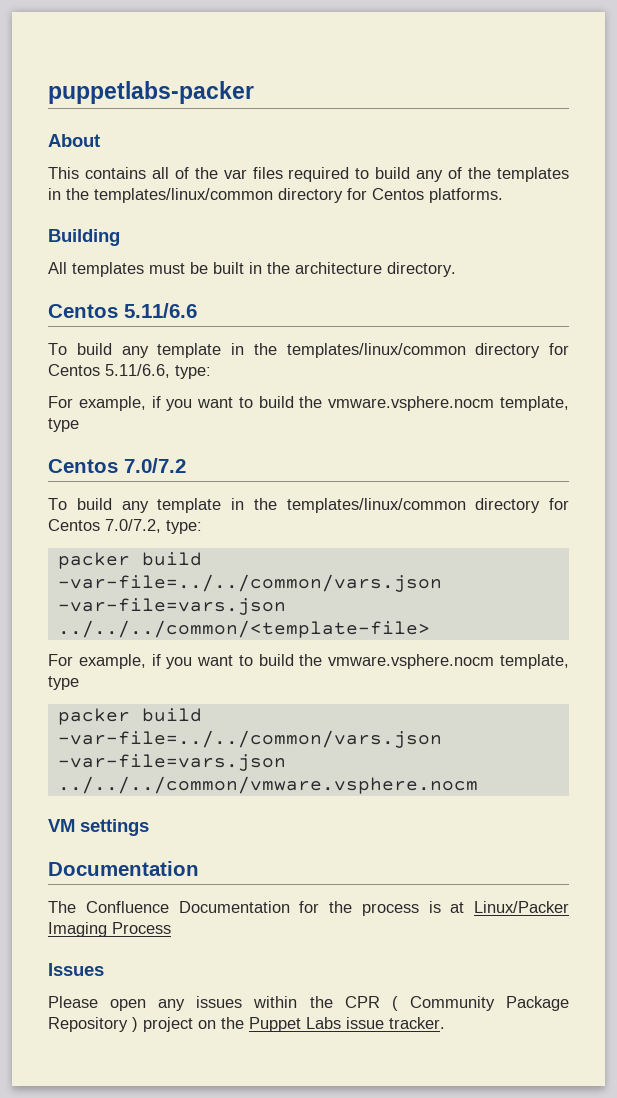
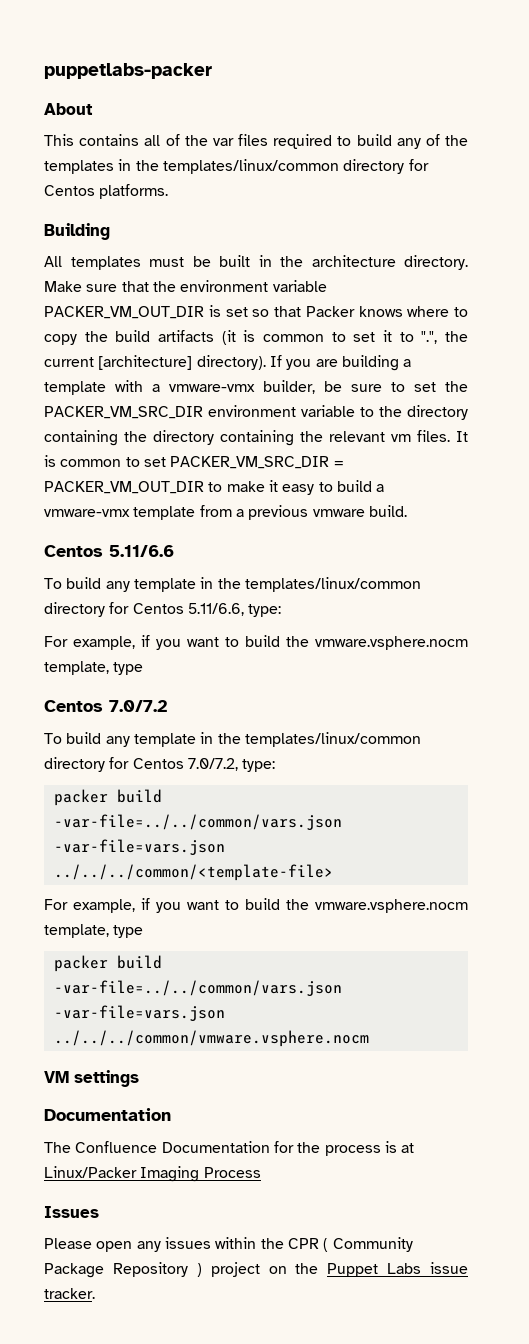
(456, 269) none -> [44,280,327,292] [44,305,468,319] [44,330,469,345] [44,355,412,371] [44,380,468,395] [44,405,468,420] [44,430,468,446] [44,455,344,469] [44,480,385,495] [44,505,407,520] Make sure that the environment variable PACKER_VM_OUT_DIR is set so that Packer knows where to copy the build artifacts (it is common to set it to ".", the current [architecture] directory). If you are building a template with a vmware-vmx builder, be sure to set the PACKER_VM_SRC_DIR environment variable to the directory containing the directory containing the relevant vm files. It is common to set PACKER_VM_SRC_DIR = PACKER_VM_OUT_DIR to make it easy to build a vmware-vmx template from a previous vmware build.

